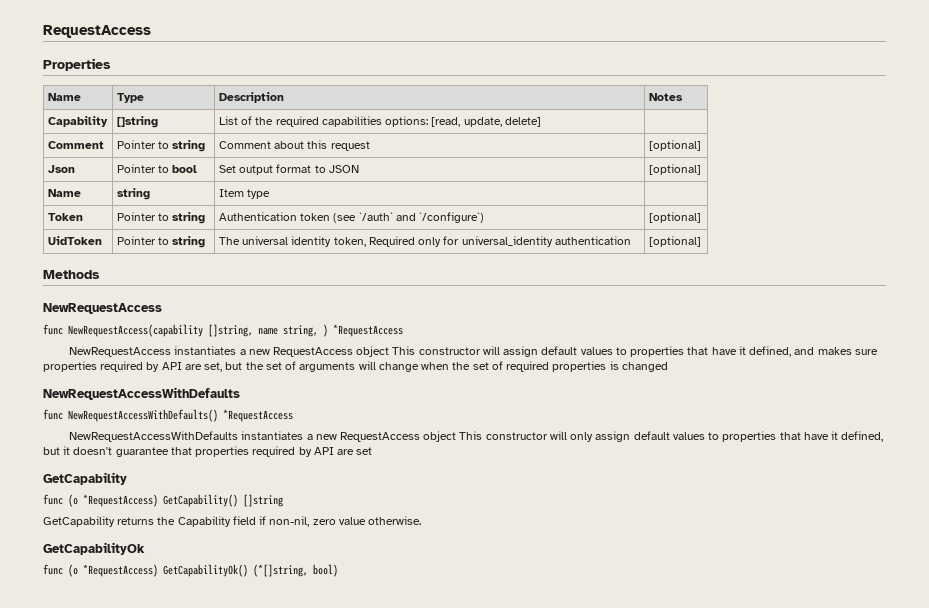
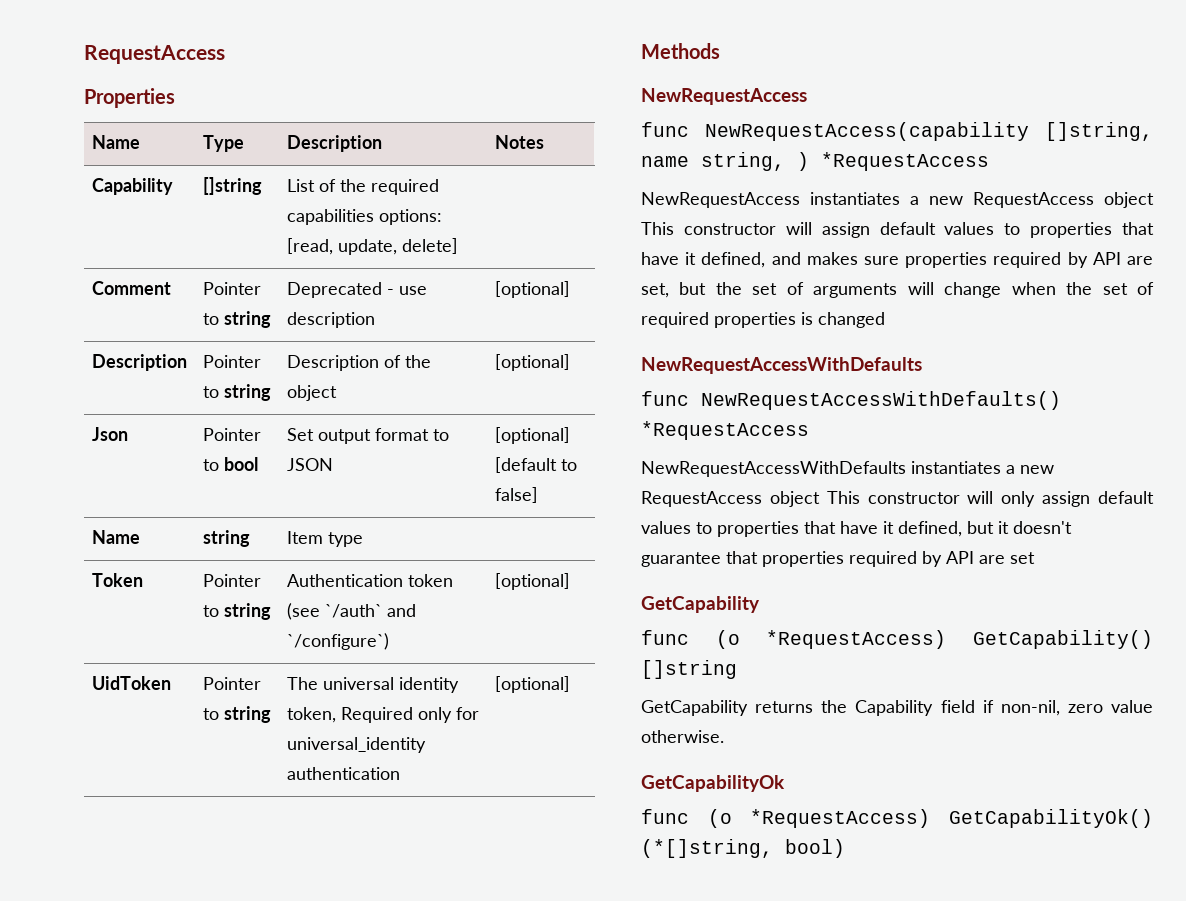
[218,140,370,151] Comment about this request -> [286,282,427,298] [286,312,375,328] [494,281,570,298] [91,354,187,371] [202,355,261,368] [202,384,271,401] [286,355,431,371] [286,385,337,401] Deprecated - use description | [optional] // Description | Pointer to string | Description of the object
(701, 169) none -> [494,457,577,473] [494,487,538,503] [default to false]

